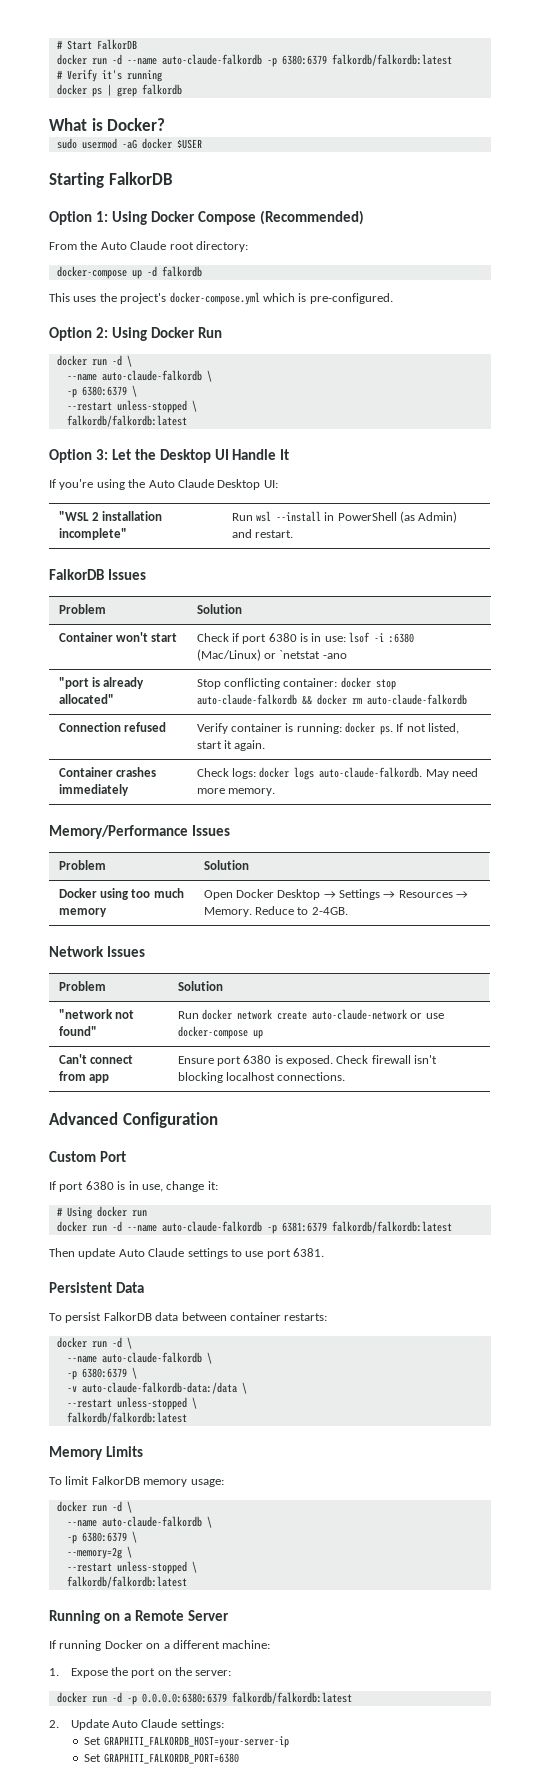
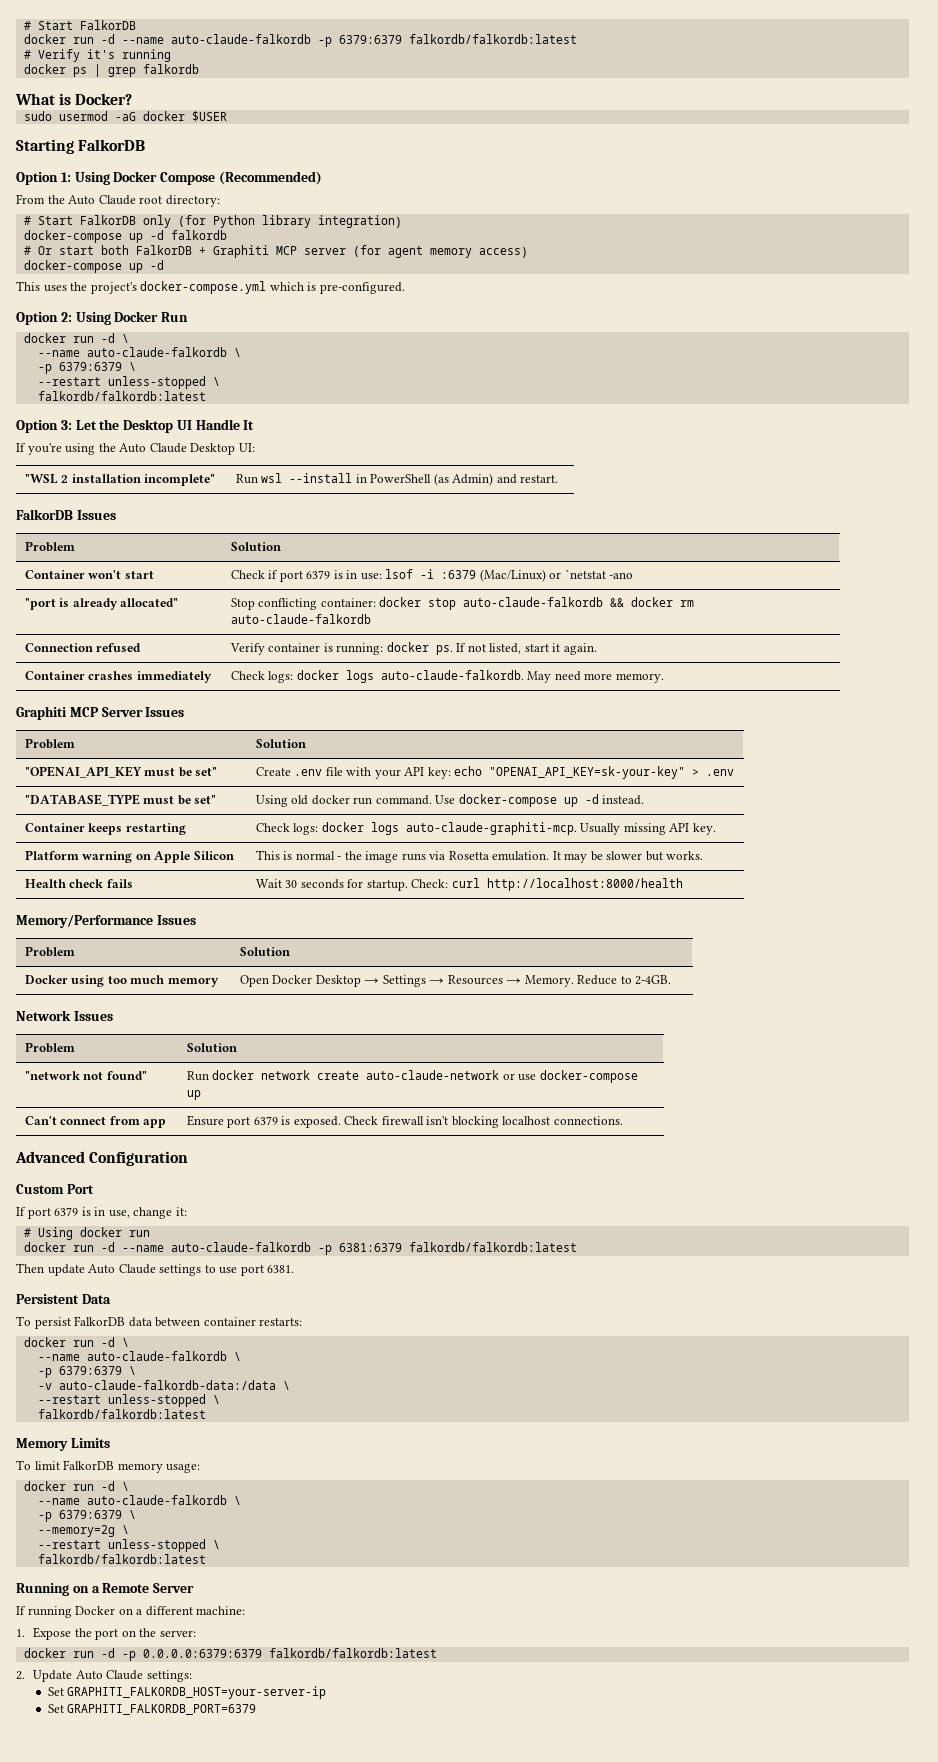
[281,55,327,65] 6380:6379 -> [338,35,402,44] 6379:6379
[56,266,202,279] docker-compose up -d falkordb -> [23,215,402,228] [23,230,227,243] [23,245,528,258] [23,260,164,273] # Start FalkorDB only (for Python library integration) // docker-compose up -d falkordb // # Or start both FalkorDB + Graphiti MCP server (for agent memory access) // docker-compose up -d
[81,386,127,396] 6380:6379 -> [58,362,122,371] 6379:6379
[268,633,297,642] 6380 -> [306,570,331,579] 6379
[389,633,415,643] :6380 -> [441,570,477,579] :6379
(275, 792) none -> [16,706,185,720] [24,738,75,749] [255,739,306,748] [24,766,218,778] [255,766,735,779] [24,794,217,806] [255,794,645,807] [24,823,186,835] [255,822,716,835] [24,850,234,863] [255,850,704,863] [24,879,133,888] [255,878,683,891] // Graphiti MCP Server Issues // Problem | Solution // "OPENAI_API_KEY must be set" | Create .env file with your API key: echo "OPENAI_API_KEY=sk-your-key" > .env // "DATABASE_TYPE must be set" | Using old docker run command. Use docker-compose up -d instead. // Container keeps restarting | Check logs: docker logs auto-claude-graphiti-mcp. Usually missing API key. // Platform warning on Apple Silicon | This is normal - the image runs via Rosetta emulation. It may be slower but works. // Health check fails | Wait 30 seconds for startup. Check: curl http://localhost:8000/health
[243,1055,272,1064] 6380 -> [253,1116,278,1125] 6379
[85,1181,114,1190] 6380 -> [54,1207,79,1216] 6379
[81,1368,127,1378] 6380:6379 -> [58,1366,122,1375] 6379:6379
[81,1532,127,1542] 6380:6379 -> [58,1510,122,1519] 6379:6379
[141,1693,227,1703] 0.0.0.0:6380:6379 -> [142,1649,262,1658] 0.0.0.0:6379:6379
[103,1753,239,1764] GRAPHITI_FALKORDB_PORT=6380 -> [67,1704,257,1715] GRAPHITI_FALKORDB_PORT=6379

